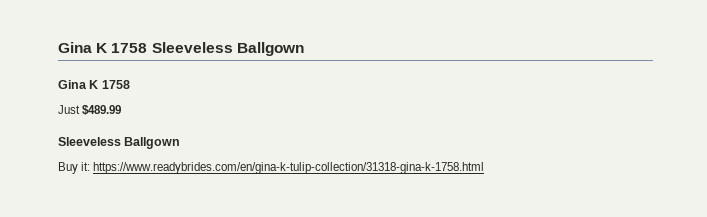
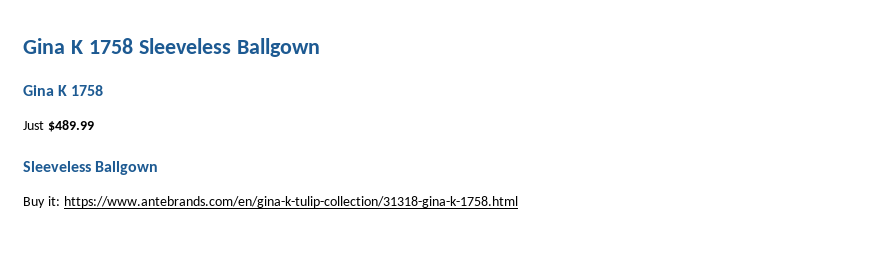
[93,162,485,174] https://www.readybrides.com/en/gina-k-tulip-collection/31318-gina-k-1758.html -> [63,196,518,208] https://www.antebrands.com/en/gina-k-tulip-collection/31318-gina-k-1758.html

